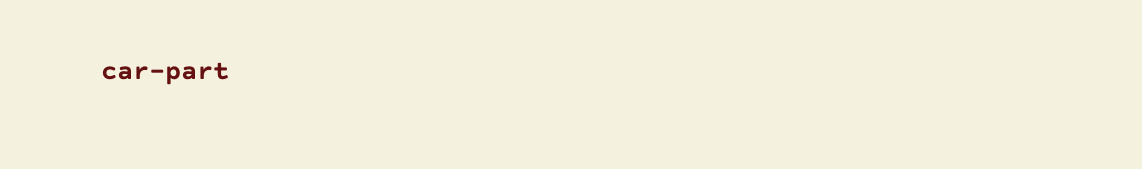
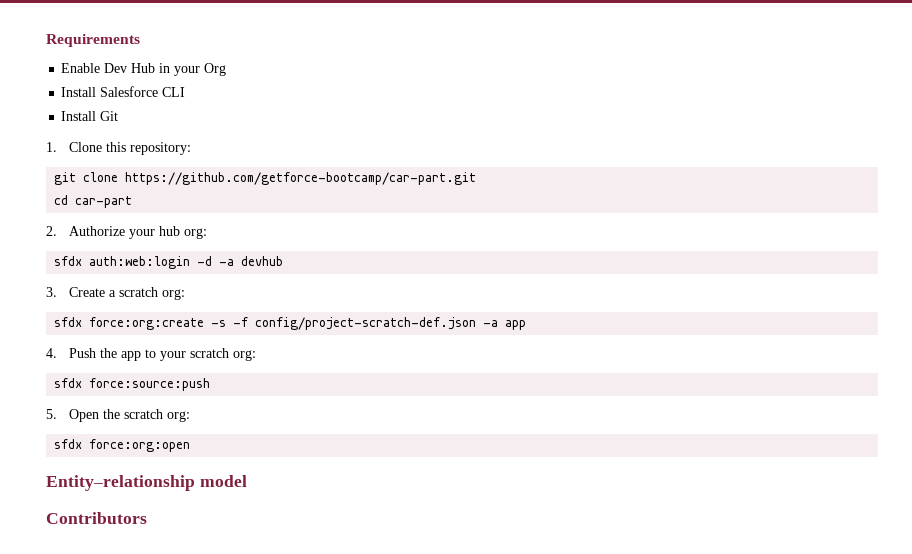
[101,62,229,85] car-part -> [46,34,140,47] [61,63,227,76] [61,86,186,97] [61,111,119,121] [46,142,191,155] [54,172,477,185] [54,195,133,208] [46,226,207,239] [54,256,284,269] [46,287,185,300] [54,317,527,330] [46,348,256,361] [54,378,211,391] [46,409,190,422] [54,439,191,452] [46,475,247,491] [46,512,147,524] Requirements // Enable Dev Hub in your Org // Install Salesforce CLI // Install Git // 1. Clone this repository: // git clone https://github.com/getforce-bootcamp/car-part.git // cd car-part // 2. Authorize your hub org: // sfdx auth:web:login -d -a devhub // 3. Create a scratch org: // sfdx force:org:create -s -f config/project-scratch-def.json -a app // 4. Push the app to your scratch org: // sfdx force:source:push // 5. Open the scratch org: // sfdx force:org:open // Entity–relationship model // Contributors

